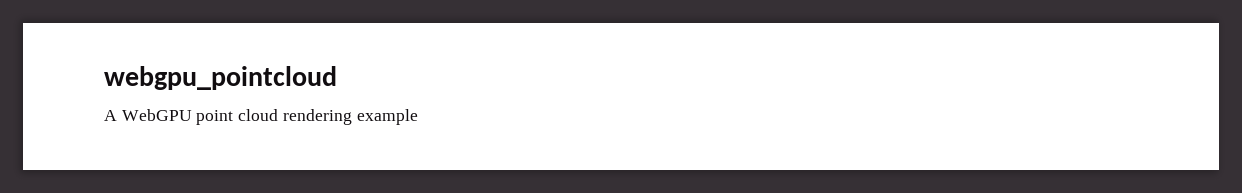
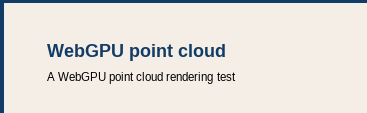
[104,66,337,90] webgpu_pointcloud -> [47,44,226,61] WebGPU point cloud
[356,109,418,125] example -> [216,72,236,81] test

